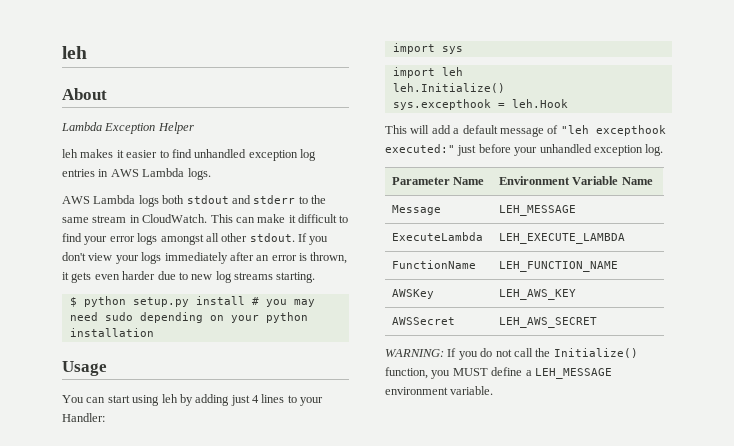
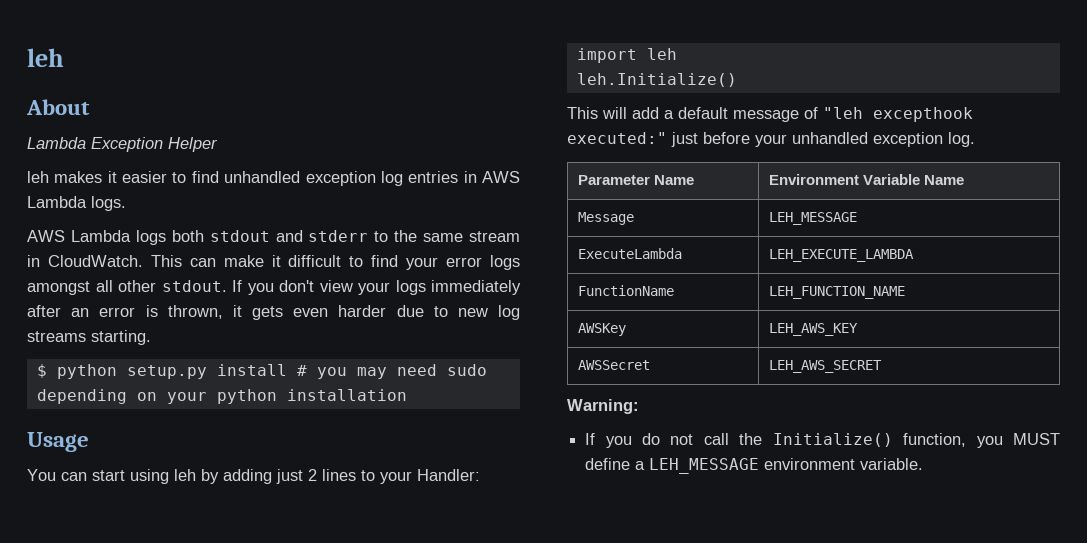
[252,395,259,403] 4 -> [308,469,317,481] 2
[392,43,463,54] // import sys -> (480, 475) none
[392,99,568,110] // sys.excepthook = leh.Hook -> (737, 80) none
[385,349,444,357] WARNING: -> [567,399,639,414] Warning: //

